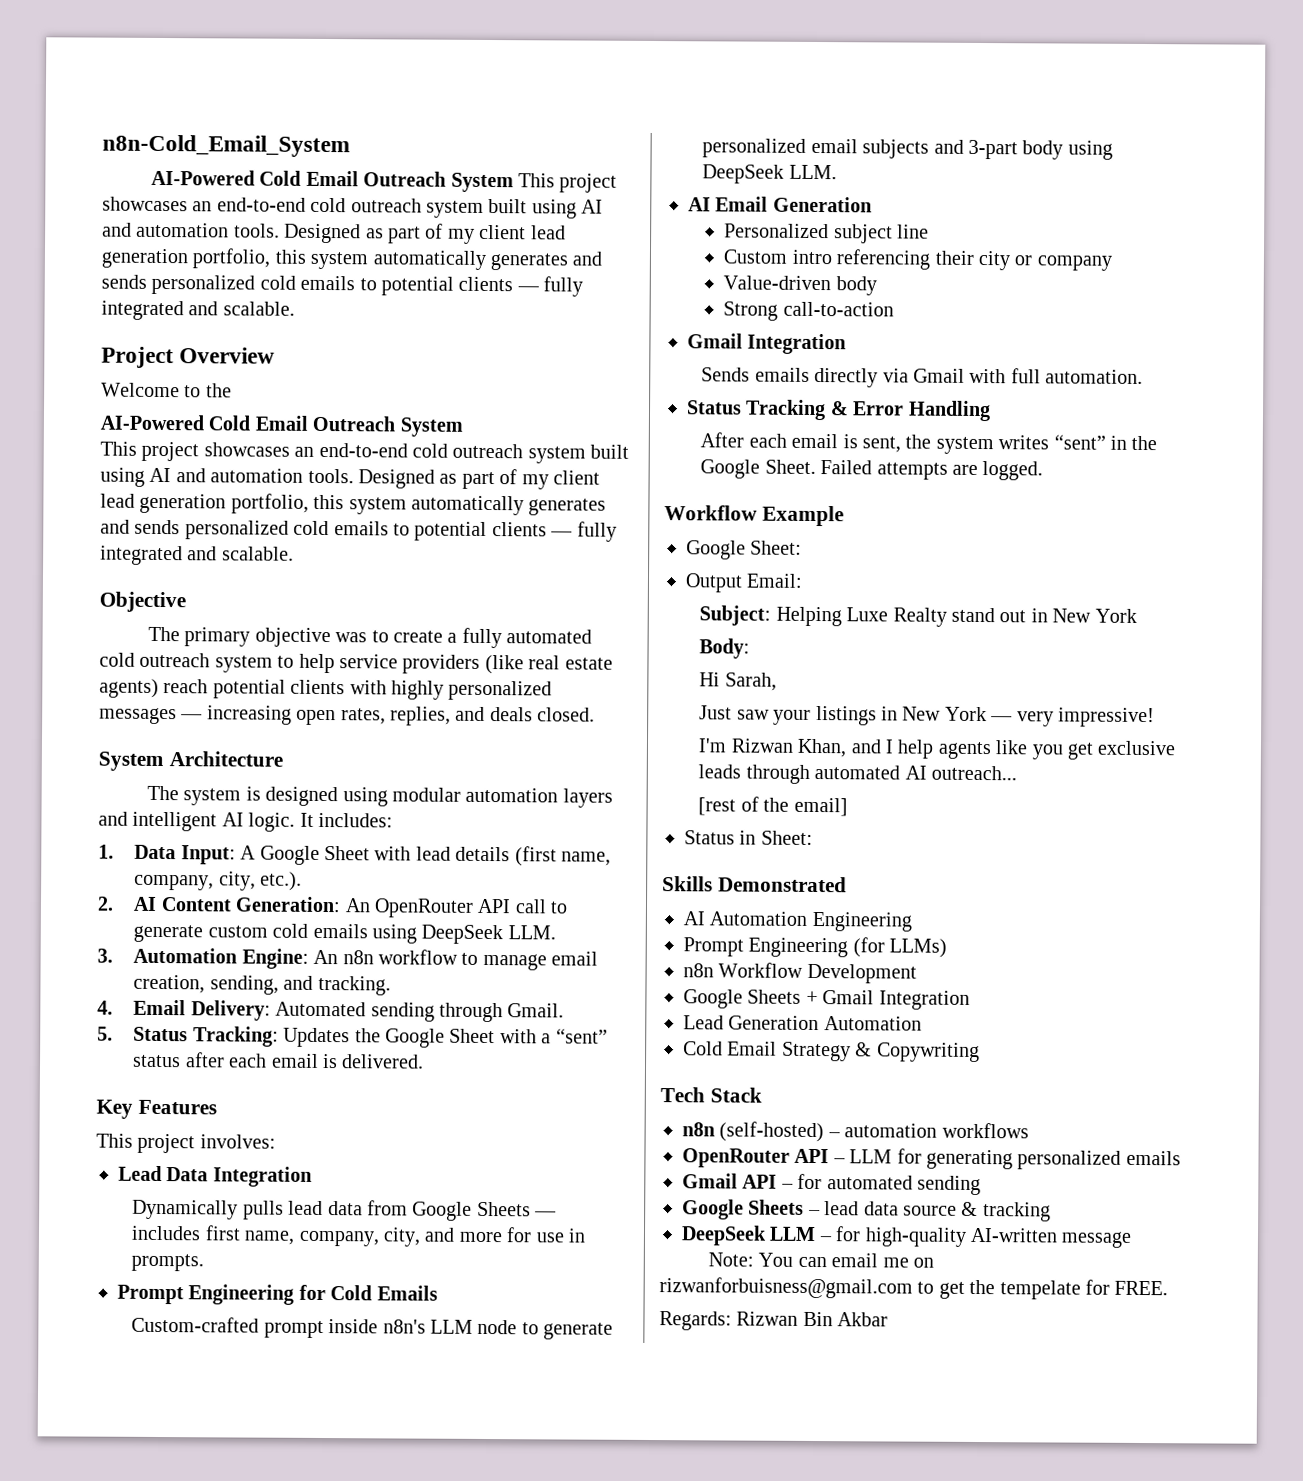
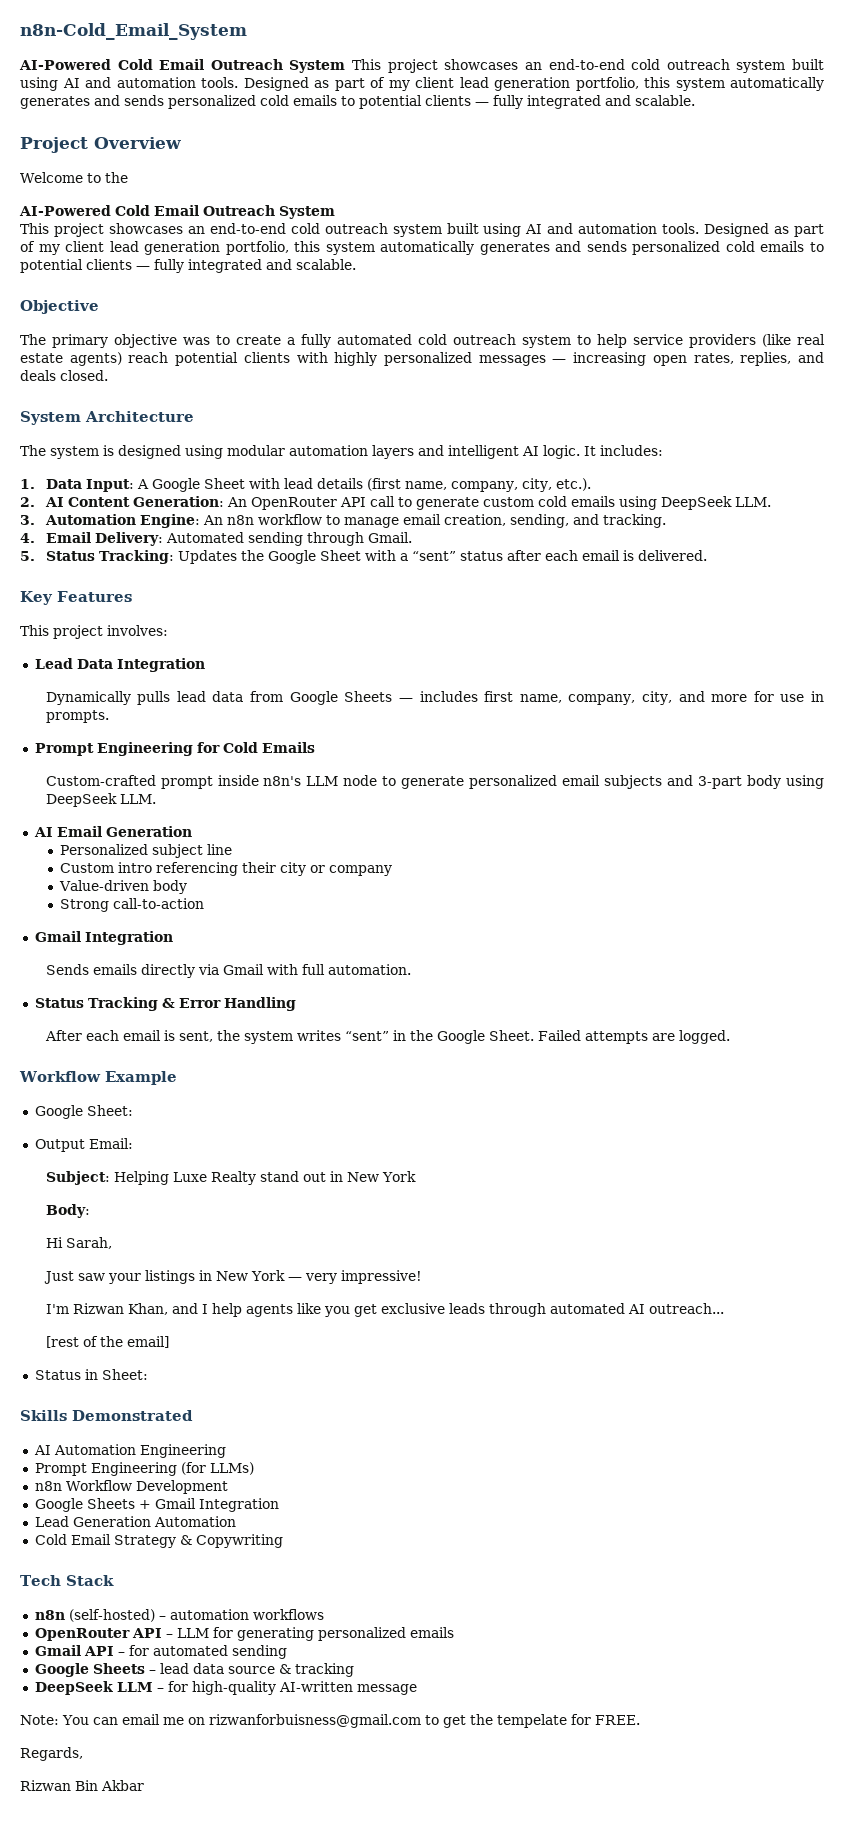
[659,1311,732,1331] Regards: -> [20,1747,83,1761] Regards, //

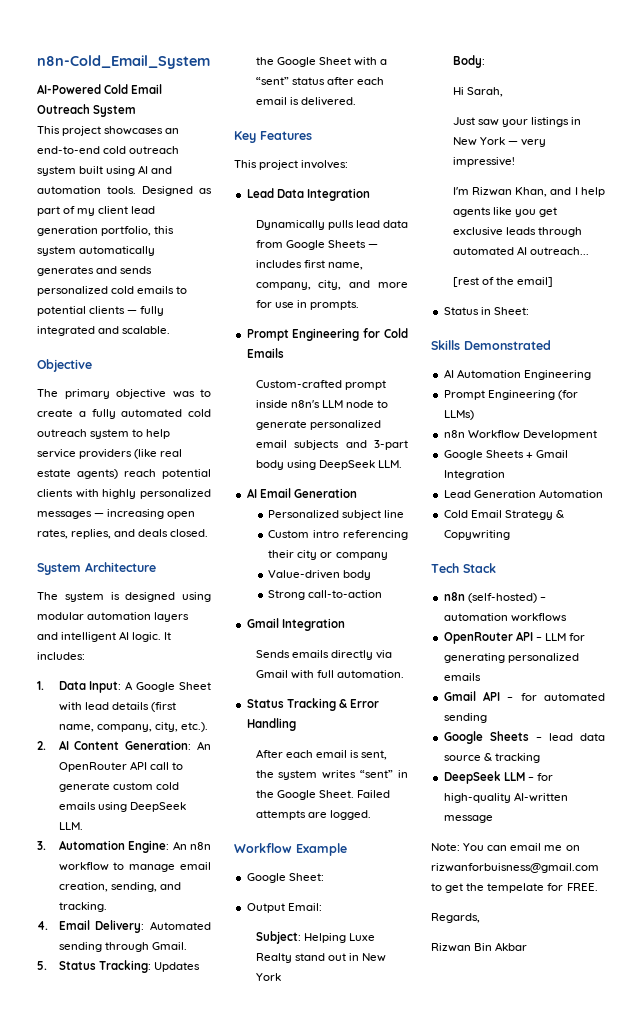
[19,59,825,73] [20,77,824,91] [20,95,695,109] [20,137,181,153] [20,172,128,183] // AI-Powered Cold Email Outreach System This project showcases an end-to-end cold outreach system built using AI and automation tools. Designed as part of my client lead generation portfolio, this system automatically generates and sends personalized cold emails to potential clients — fully integrated and scalable. // Project Overview // Welcome to the -> (210, 62) none

